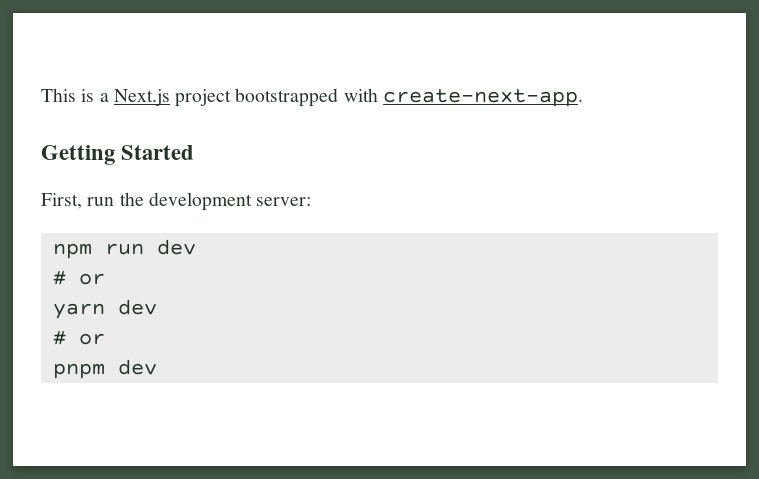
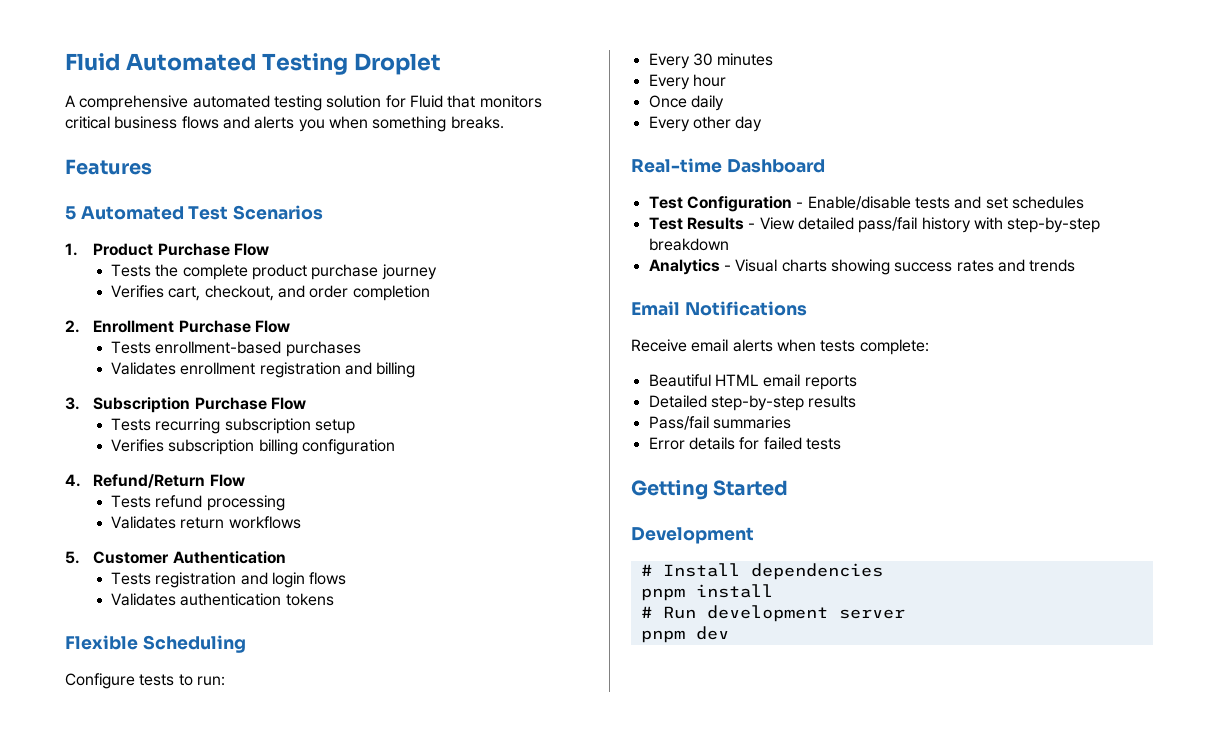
[41,88,583,107] [41,145,195,165] [41,192,312,211] [52,239,196,259] [52,271,105,285] [52,299,157,319] [52,331,105,345] This is a Next.js project bootstrapped with create-next-app. // Getting Started // First, run the development server: // npm run dev // # or // yarn dev // # or -> [65,53,441,75] [65,95,542,111] [65,116,504,132] [65,159,152,175] [65,205,324,220] [65,243,270,256] [111,264,437,280] [111,285,430,301] [65,320,291,333] [111,341,361,357] [111,362,416,378] [65,397,307,413] [111,418,356,434] [111,439,396,455] [65,474,245,488] [111,495,285,511] [111,516,301,529] [65,551,286,564] [111,572,347,588] [111,593,334,606] [65,635,246,653] [65,673,225,689] [648,53,774,69] [648,74,726,90] [648,95,724,111] [648,116,763,132] [631,158,825,173] [648,196,1084,212] [648,217,1101,233] [648,238,729,251] [648,259,1076,275] [631,301,807,316] [631,339,929,355] [648,374,857,390] [648,395,857,411] [648,416,791,430] [648,437,841,450] [631,480,789,500] [631,527,754,544] [640,563,883,580] [640,584,773,601] [640,605,905,622] Fluid Automated Testing Droplet // A comprehensive automated testing solution for Fluid that monitors critical business flows and alerts you when something breaks. // Features // 5 Automated Test Scenarios // 1. Product Purchase Flow // Tests the complete product purchase journey // Verifies cart, checkout, and order completion // 2. Enrollment Purchase Flow // Tests enrollment-based purchases // Validates enrollment registration and billing // 3. Subscription Purchase Flow // Tests recurring subscription setup // Verifies subscription billing configuration // 4. Refund/Return Flow // Tests refund processing // Validates return workflows // 5. Customer Authentication // Tests registration and login flows // Validates authentication tokens // Flexible Scheduling // Configure tests to run: // Every 30 minutes // Every hour // Once daily // Every other day // Real-time Dashboard // Test Configuration - Enable/disable tests and set schedules // Test Results - View detailed pass/fail history with step-by-step breakdown // Analytics - Visual charts showing success rates and trends // Email Notifications // Receive email alerts when tests complete: // Beautiful HTML email reports // Detailed step-by-step results // Pass/fail summaries // Error details for failed tests // Getting Started // Development // # Install dependencies // pnpm install // # Run development server

